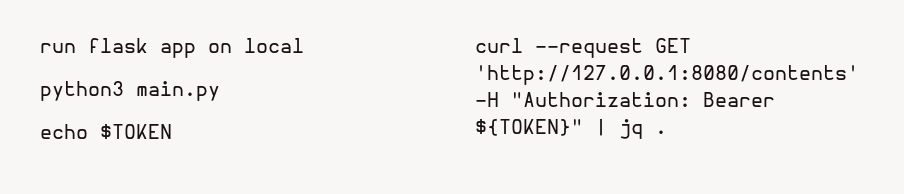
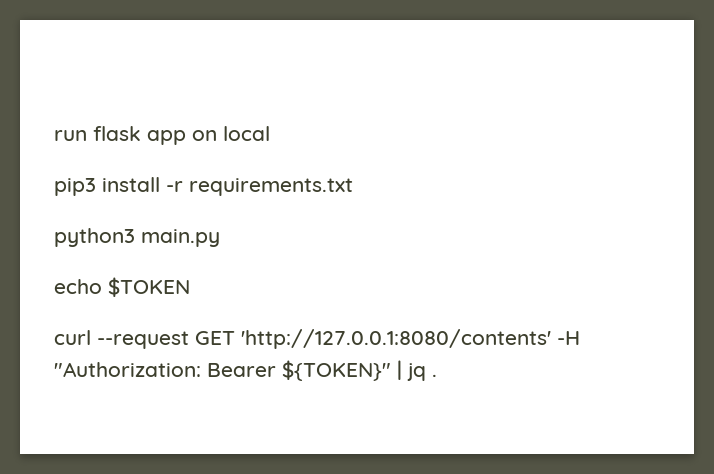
(304, 45) none -> [54,177,353,196] // pip3 install -r requirements.txt

